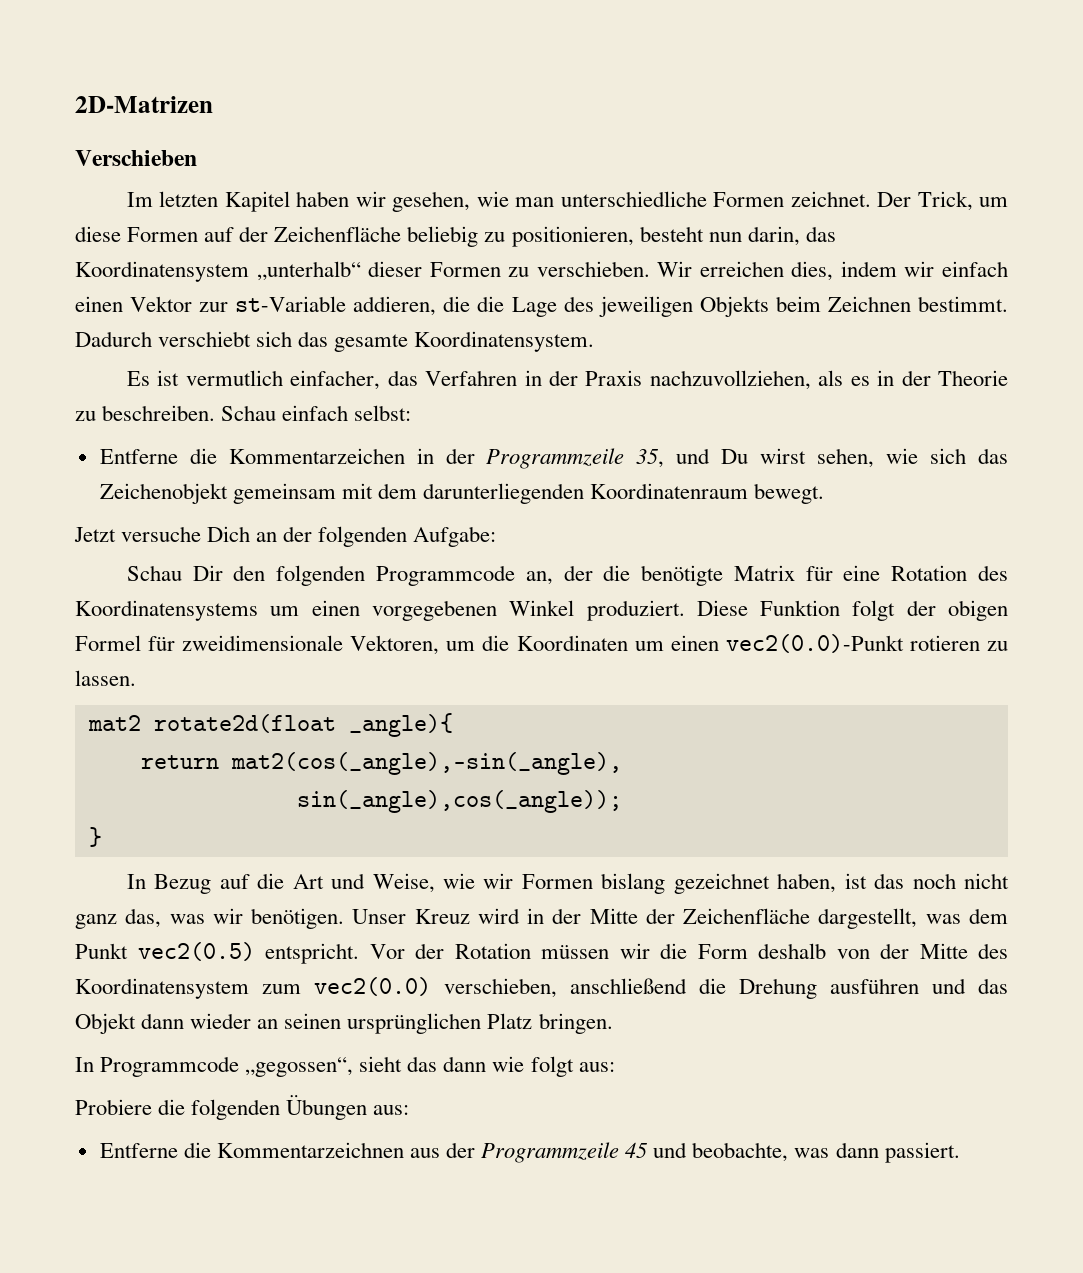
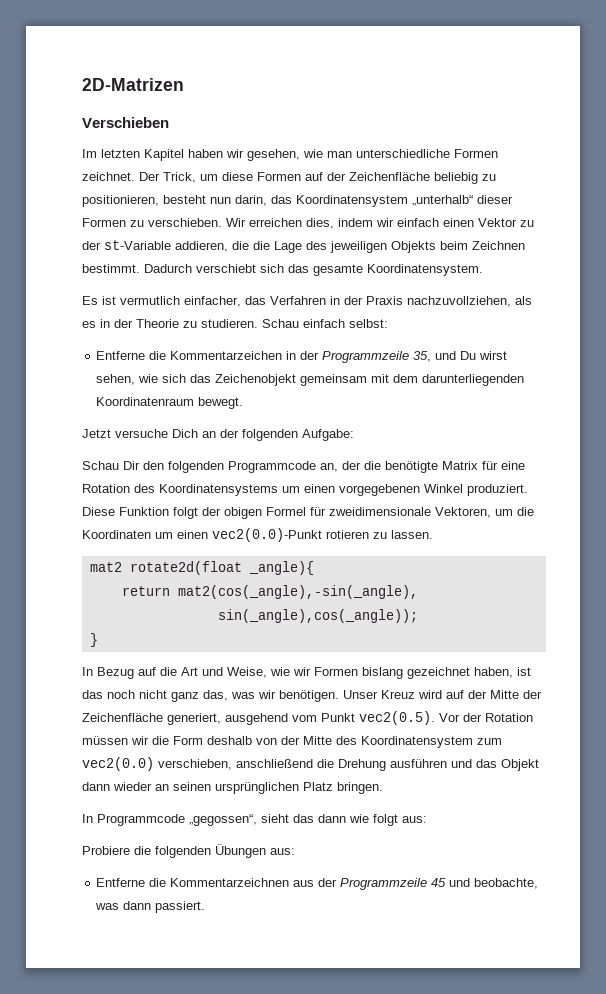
[199,302,229,312] zur -> [520,220,534,227] [82,241,101,250] zu der
[102,405,216,421] beschreiben. -> [201,319,258,328] studieren.
[527,908,545,924] in -> [446,690,464,699] auf
[818,908,1008,929] [75,942,359,964] dargestellt, was dem Punkt vec2(0.5) entspricht. -> [167,711,435,725] generiert, ausgehend vom Punkt vec2(0.5).

